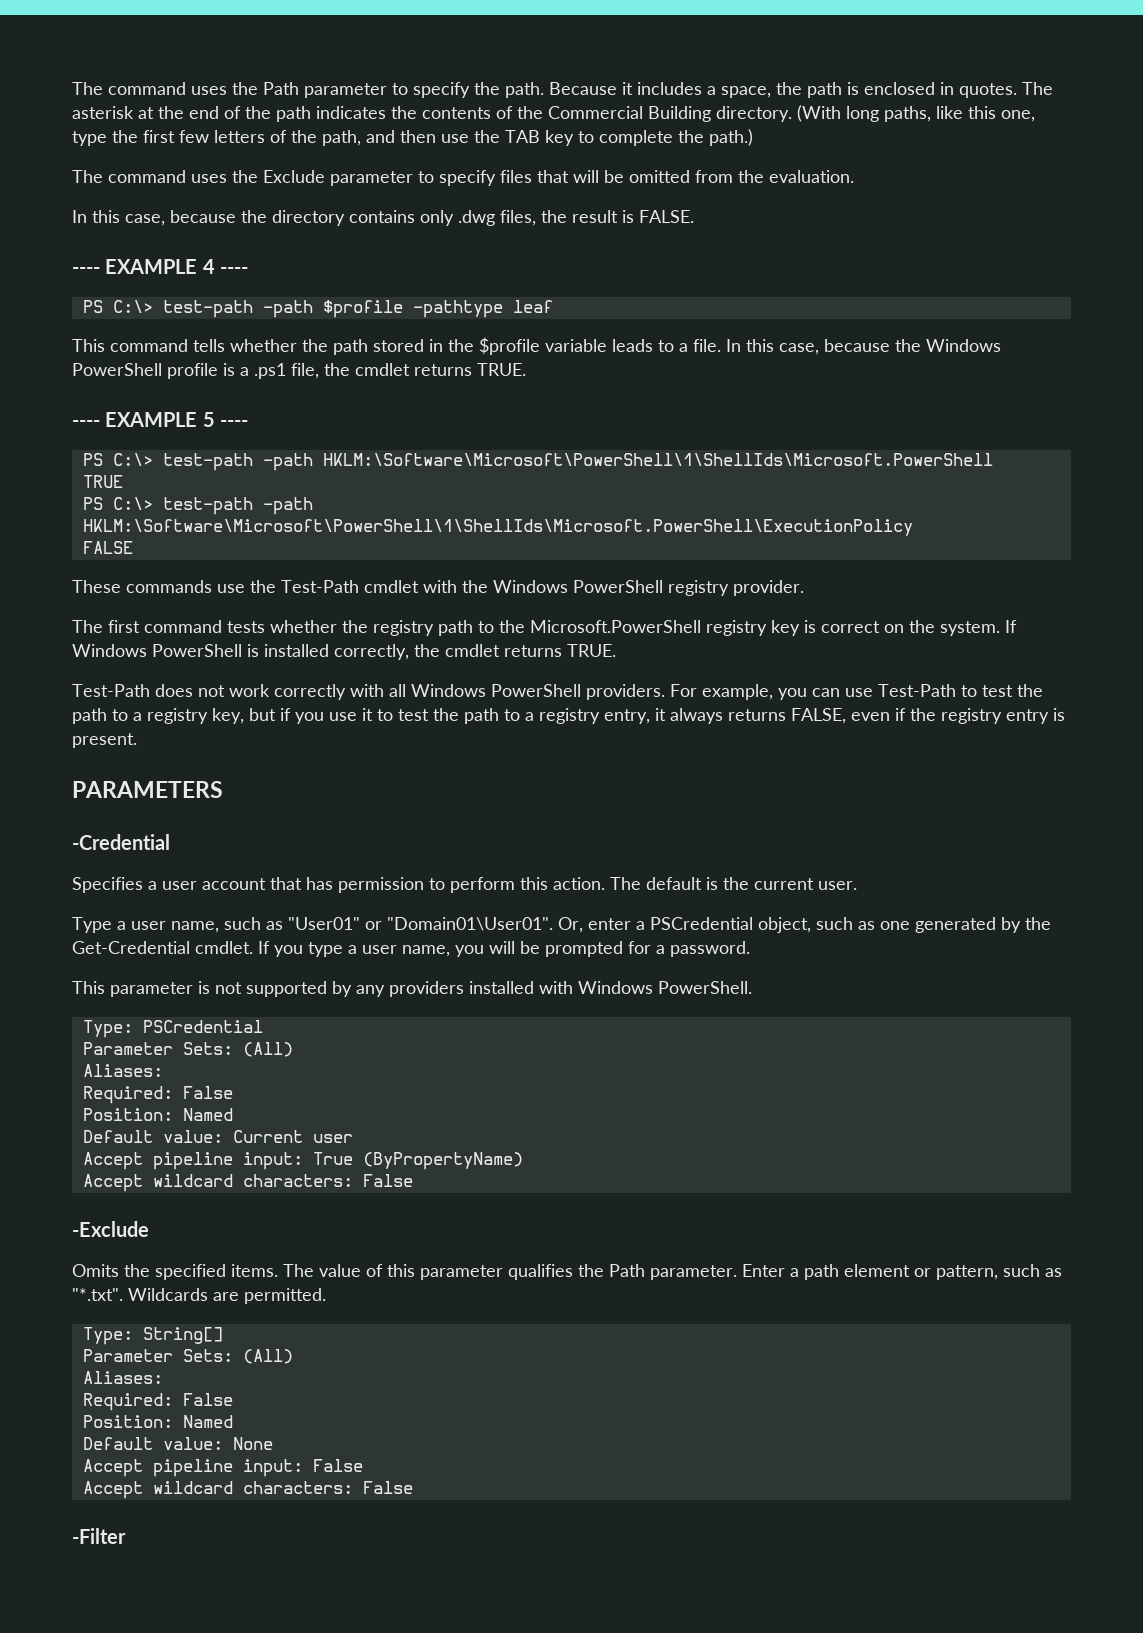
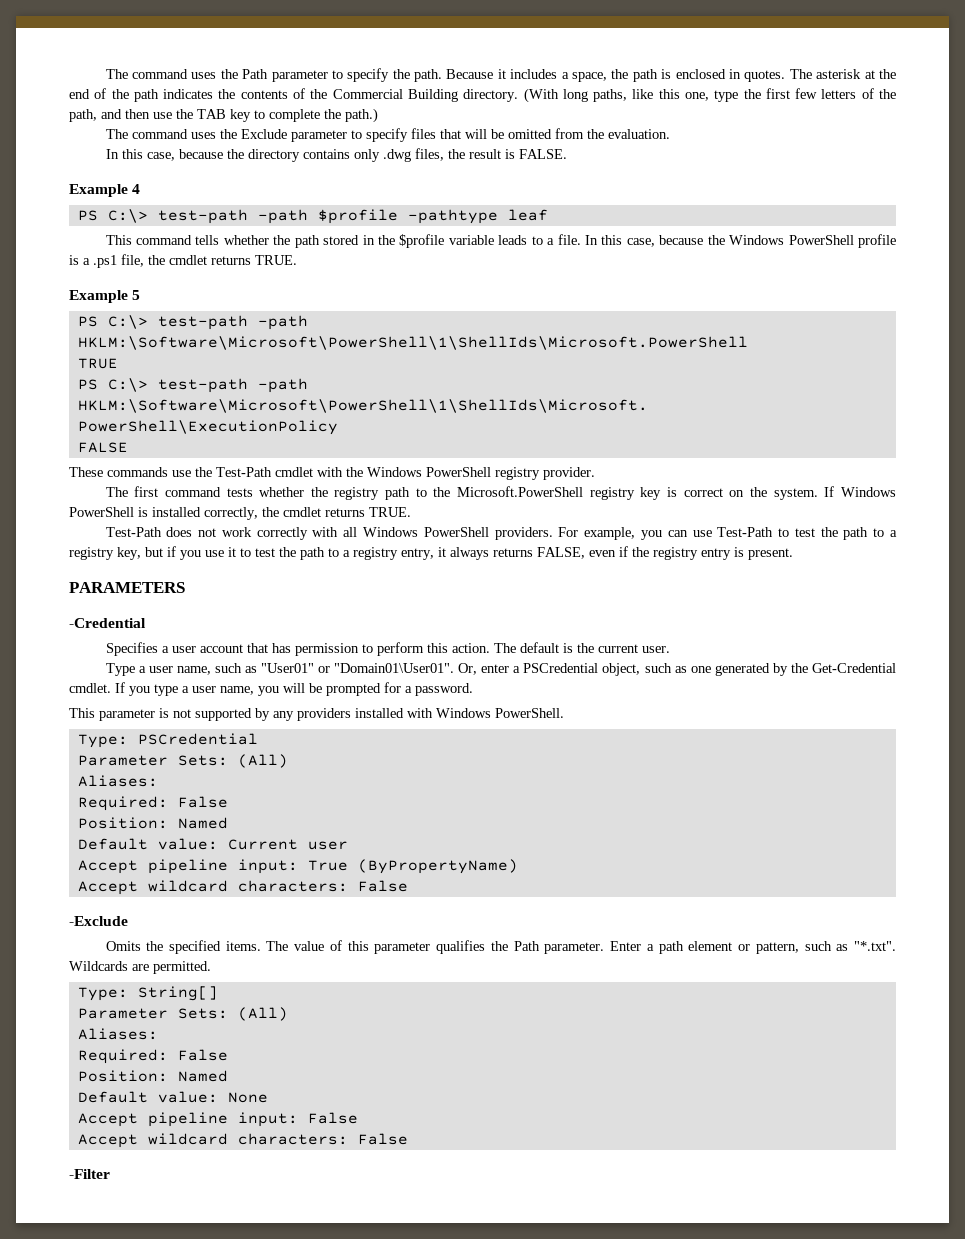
[72,259,198,274] ---- EXAMPLE -> [69,184,128,197] Example
[220,267,249,274] ---- -> (141, 189) none
[72,412,198,427] ---- EXAMPLE -> [69,290,128,303] Example
[220,420,249,427] ---- -> (141, 295) none

